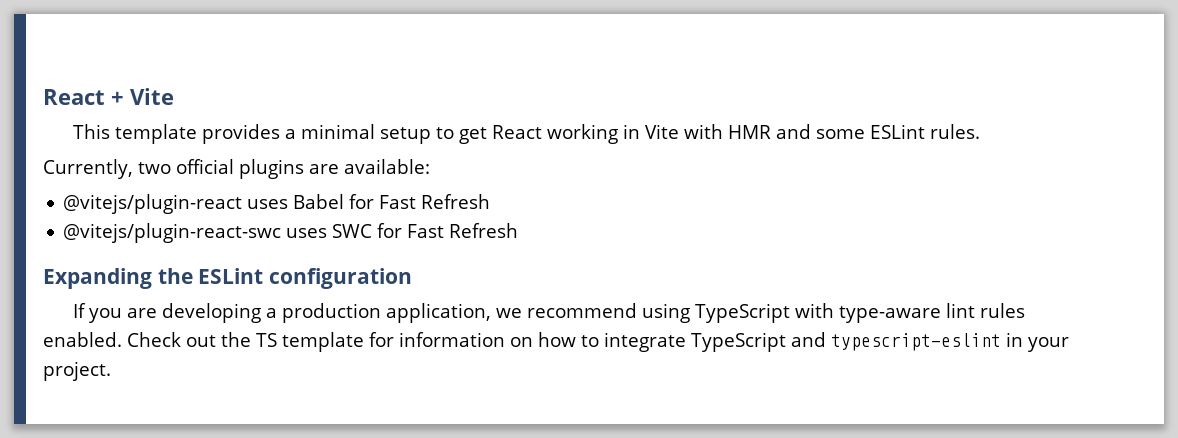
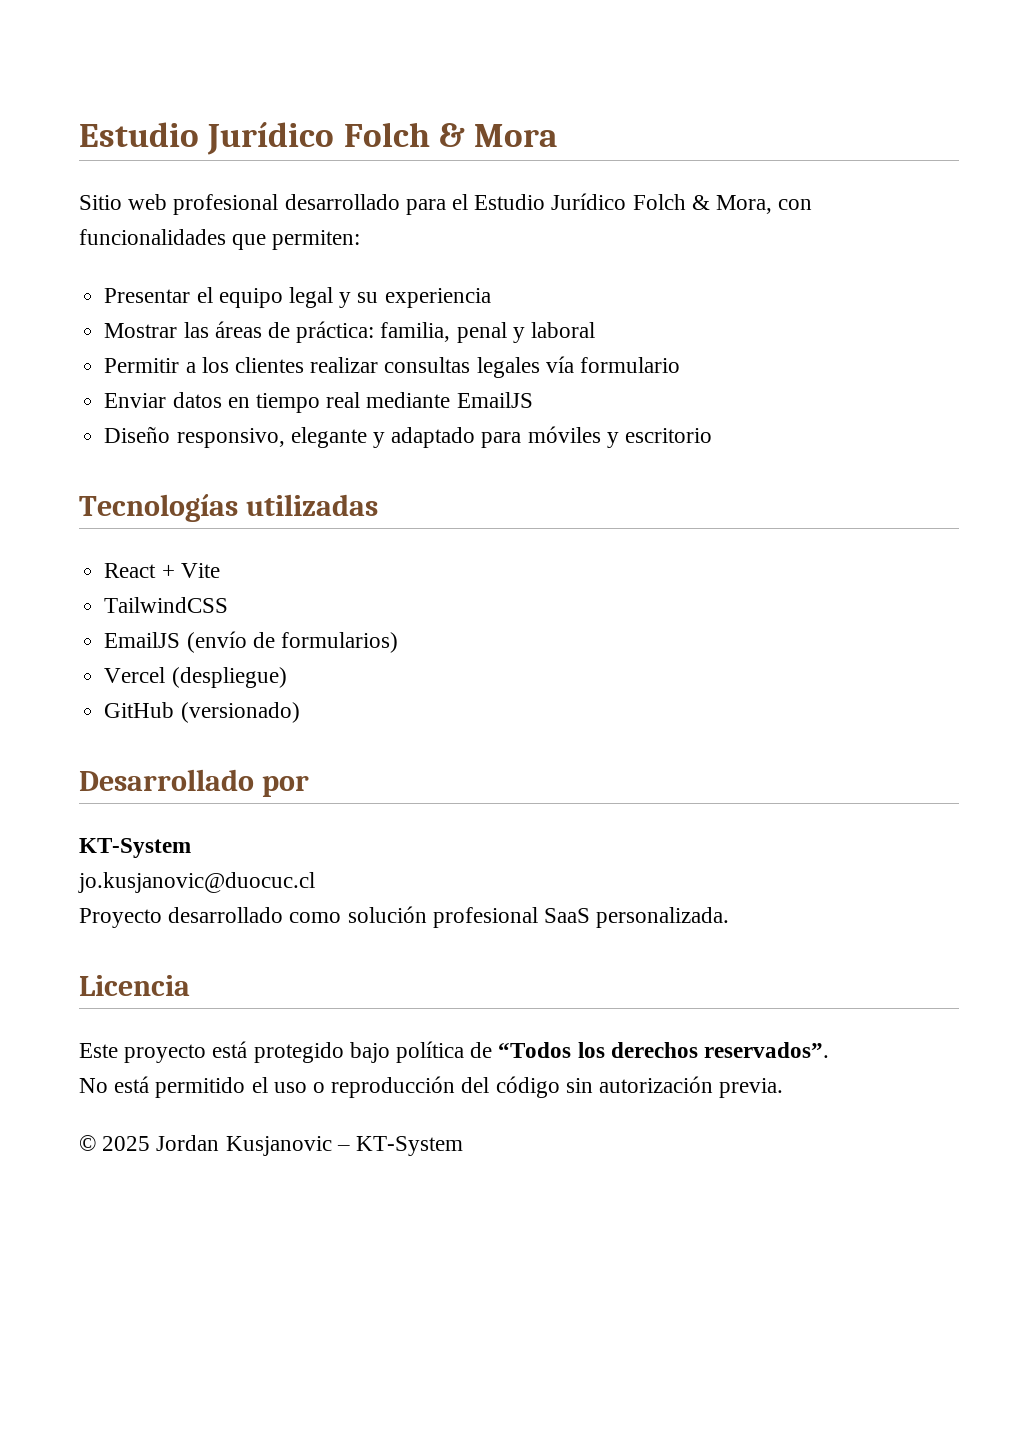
[43,88,174,105] [73,124,981,144] [43,159,430,179] [63,194,491,214] [63,223,519,243] [43,268,412,289] [73,303,1026,323] [43,332,1069,352] [43,361,111,381] React + Vite // This template provides a minimal setup to get React working in Vite with HMR and some ESLint rules. // Currently, two official plugins are available: // @vitejs/plugin-react uses Babel for Fast Refresh // @vitejs/plugin-react-swc uses SWC for Fast Refresh // Expanding the ESLint configuration // If you are developing a production application, we recommend using TypeScript with type-aware lint rules enabled. Check out the TS template for information on how to integrate TypeScript and typescript-eslint in your project. -> [79,122,558,155] [79,193,813,215] [79,229,361,250] [104,287,491,308] [104,321,595,343] [104,356,680,378] [104,392,533,413] [104,426,712,448] [79,494,378,522] [104,563,220,578] [104,597,229,613] [104,631,398,653] [104,667,287,688] [104,702,300,723] [79,769,309,797] [79,838,191,858] [78,872,315,893] [79,906,730,928] [79,975,190,996] [79,1041,830,1063] [79,1076,784,1098] [79,1135,464,1156] Estudio Jurídico Folch & Mora // Sitio web profesional desarrollado para el Estudio Jurídico Folch & Mora, con funcionalidades que permiten: // Presentar el equipo legal y su experiencia // Mostrar las áreas de práctica: familia, penal y laboral // Permitir a los clientes realizar consultas legales vía formulario // Enviar datos en tiempo real mediante EmailJS // Diseño responsivo, elegante y adaptado para móviles y escritorio // Tecnologías utilizadas // React + Vite // TailwindCSS // EmailJS (envío de formularios) // Vercel (despliegue) // GitHub (versionado) // Desarrollado por // KT-System // jo.kusjanovic@duocuc.cl // Proyecto desarrollado como solución profesional SaaS personalizada. // Licencia // Este proyecto está protegido bajo política de “Todos los derechos reservados”. // No está permitido el uso o reproducción del código sin autorización previa. // © 2025 Jordan Kusjanovic – KT-System

